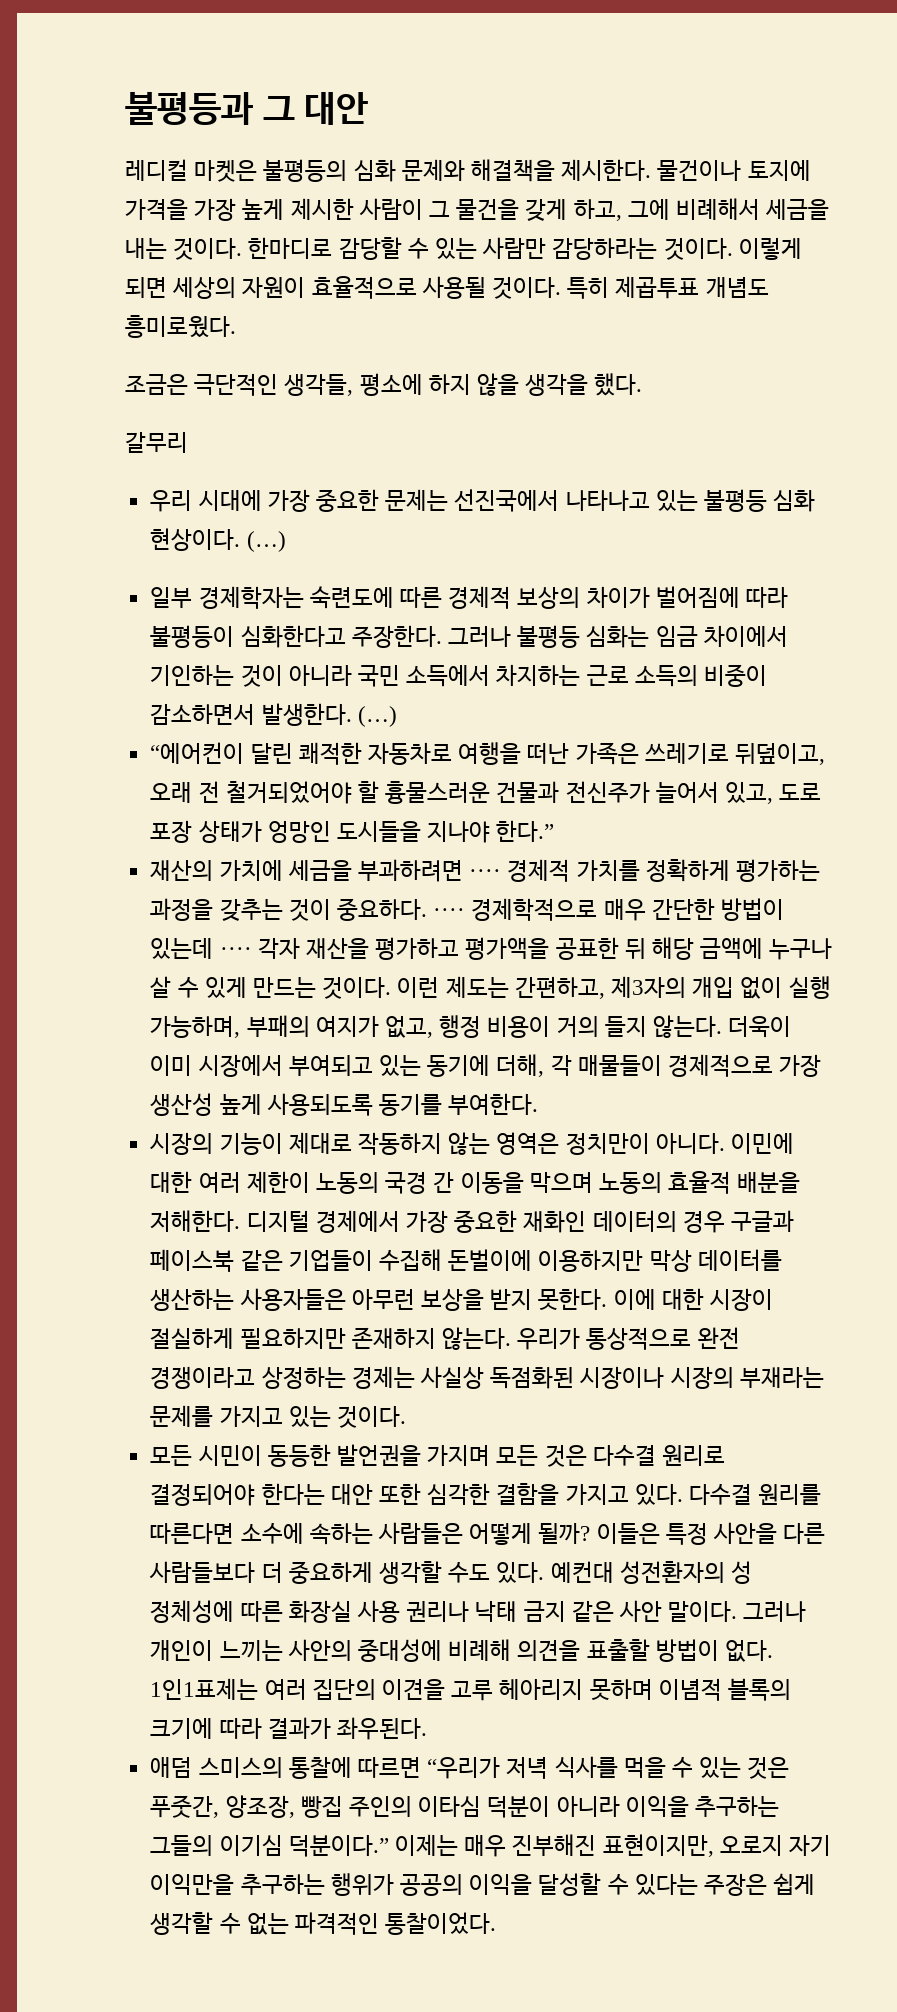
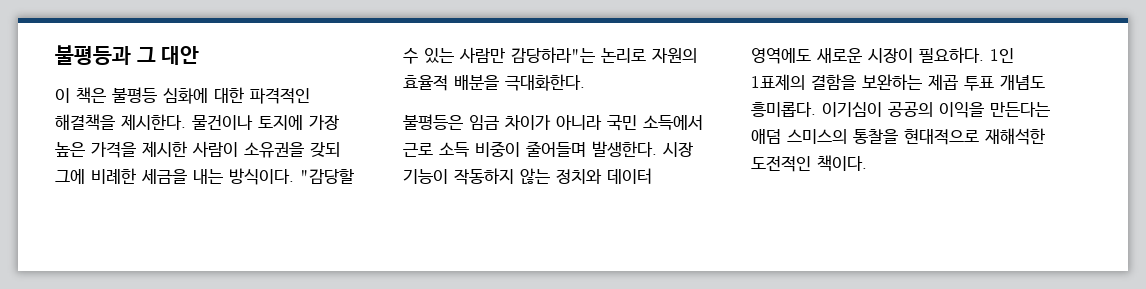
[125,159,811,182] [125,198,830,221] [125,237,802,260] [125,276,769,299] [125,315,236,338] [125,373,643,396] [125,432,188,453] [150,489,816,512] [150,528,286,552] [150,586,788,609] [150,625,788,648] [150,664,767,687] [150,703,397,727] [150,742,825,765] [150,781,822,804] [150,820,555,843] [150,859,820,882] [150,898,784,921] [150,937,833,960] [150,976,831,999] [150,1015,792,1038] [150,1054,822,1077] [150,1093,539,1116] [150,1132,794,1155] [150,1171,801,1194] [150,1210,794,1233] [150,1249,782,1272] [150,1288,773,1311] [150,1327,740,1350] [150,1366,824,1389] [150,1405,406,1428] [150,1444,725,1467] [150,1483,822,1506] [150,1522,826,1545] [149,1561,752,1584] [150,1600,807,1623] [150,1639,773,1662] [150,1678,791,1701] [150,1717,427,1740] [150,1756,790,1779] [150,1795,779,1818] [150,1834,831,1857] [150,1873,816,1896] [150,1912,497,1935] 레디컬 마켓은 불평등의 심화 문제와 해결책을 제시한다. 물건이나 토지에 가격을 가장 높게 제시한 사람이 그 물건을 갖게 하고, 그에 비례해서 세금을 내는 것이다. 한마디로 감당할 수 있는 사람만 감당하라는 것이다. 이렇게 되면 세상의 자원이 효율적으로 사용될 것이다. 특히 제곱투표 개념도 흥미로웠다. // 조금은 극단적인 생각들, 평소에 하지 않을 생각을 했다. // 갈무리 // 우리 시대에 가장 중요한 문제는 선진국에서 나타나고 있는 불평등 심화 현상이다. (…) // 일부 경제학자는 숙련도에 따른 경제적 보상의 차이가 벌어짐에 따라 불평등이 심화한다고 주장한다. 그러나 불평등 심화는 임금 차이에서 기인하는 것이 아니라 국민 소득에서 차지하는 근로 소득의 비중이 감소하면서 발생한다. (…) // “에어컨이 달린 쾌적한 자동차로 여행을 떠난 가족은 쓰레기로 뒤덮이고, 오래 전 철거되었어야 할 흉물스러운 건물과 전신주가 늘어서 있고, 도로 포장 상태가 엉망인 도시들을 지나야 한다.” // 재산의 가치에 세금을 부과하려면 ···· 경제적 가치를 정확하게 평가하는 과정을 갖추는 것이 중요하다. ···· 경제학적으로 매우 간단한 방법이 있는데 ···· 각자 재산을 평가하고 평가액을 공표한 뒤 해당 금액에 누구나 살 수 있게 만드는 것이다. 이런 제도는 간편하고, 제3자의 개입 없이 실행 가능하며, 부패의 여지가 없고, 행정 비용이 거의 들지 않는다. 더욱이 이미 시장에서 부여되고 있는 동기에 더해, 각 매물들이 경제적으로 가장 생산성 높게 사용되도록 동기를 부여한다. // 시장의 기능이 제대로 작동하지 않는 영역은 정치만이 아니다. 이민에 대한 여러 제한이 노동의 국경 간 이동을 막으며 노동의 효율적 배분을 저해한다. 디지털 경제에서 가장 중요한 재화인 데이터의 경우 구글과 페이스북 같은 기업들이 수집해 돈벌이에 이용하지만 막상 데이터를 생산하는 사용자들은 아무런 보상을 받지 못한다. 이에 대한 시장이 절실하게 필요하지만 존재하지 않는다. 우리가 통상적으로 완전 경쟁이라고 상정하는 경제는 사실상 독점화된 시장이나 시장의 부재라는 문제를 가지고 있는 것이다. // 모든 시민이 동등한 발언권을 가지며 모든 것은 다수결 원리로 결정되어야 한다는 대안 또한 심각한 결함을 가지고 있다. 다수결 원리를 따른다면 소수에 속하는 사람들은 어떻게 될까? 이들은 특정 사안을 다른 사람들보다 더 중요하게 생각할 수도 있다. 예컨대 성전환자의 성 정체성에 따른 화장실 사용 권리나 낙태 금지 같은 사안 말이다. 그러나 개인이 느끼는 사안의 중대성에 비례해 의견을 표출할 방법이 없다. 1인1표제는 여러 집단의 이견을 고루 헤아리지 못하며 이념적 블록의 크기에 따라 결과가 좌우된다. // 애덤 스미스의 통찰에 따르면 “우리가 저녁 식사를 먹을 수 있는 것은 푸줏간, 양조장, 빵집 주인의 이타심 덕분이 아니라 이익을 추구하는 그들의 이기심 덕분이다.” 이제는 매우 진부해진 표현이지만, 오로지 자기 이익만을 추구하는 행위가 공공의 이익을 달성할 수 있다는 주장은 쉽게 생각할 수 없는 파격적인 통찰이었다. -> [55,87,310,104] [55,114,339,130] [55,141,340,158] [55,168,354,185] [403,47,697,64] [403,74,585,91] [403,114,703,131] [403,141,693,157] [403,168,652,185] [751,47,1014,64] [751,74,1045,91] [751,102,1050,118] [751,128,1045,145] [751,155,867,172] 이 책은 불평등 심화에 대한 파격적인 해결책을 제시한다. 물건이나 토지에 가장 높은 가격을 제시한 사람이 소유권을 갖되 그에 비례한 세금을 내는 방식이다. "감당할 수 있는 사람만 감당하라"는 논리로 자원의 효율적 배분을 극대화한다. // 불평등은 임금 차이가 아니라 국민 소득에서 근로 소득 비중이 줄어들며 발생한다. 시장 기능이 작동하지 않는 정치와 데이터 영역에도 새로운 시장이 필요하다. 1인 1표제의 결함을 보완하는 제곱 투표 개념도 흥미롭다. 이기심이 공공의 이익을 만든다는 애덤 스미스의 통찰을 현대적으로 재해석한 도전적인 책이다.

